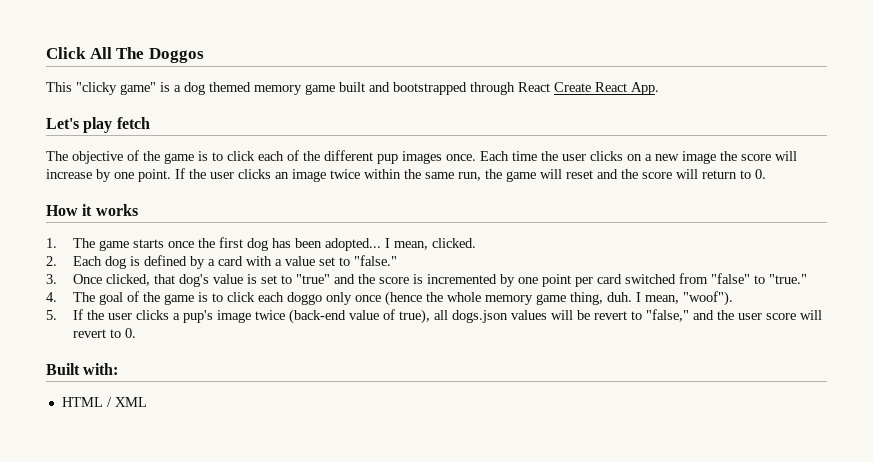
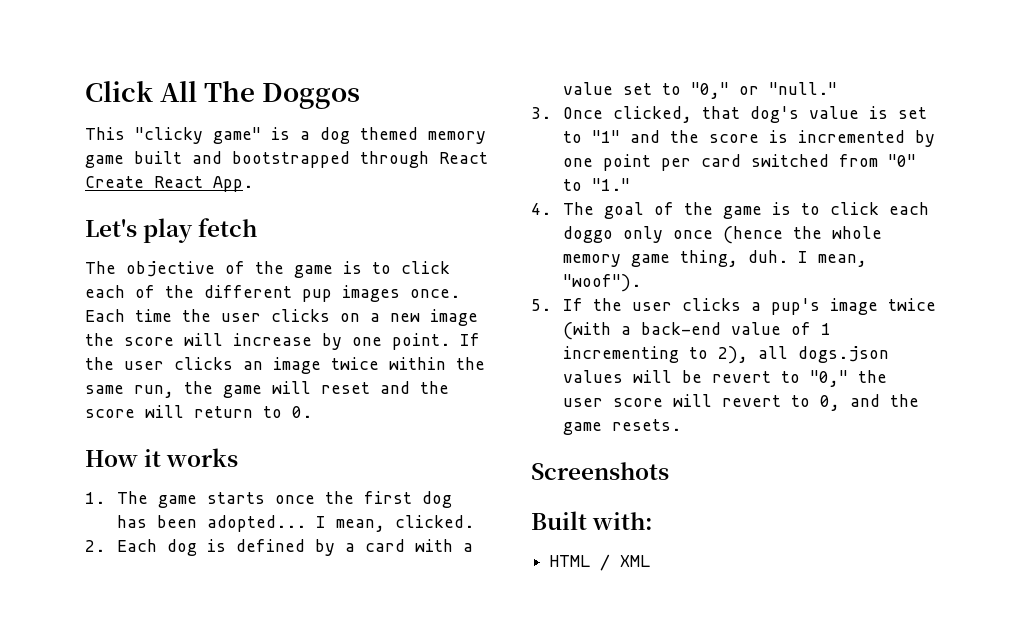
[353,255,397,266] "false." -> [691,82,838,99] "0," or "null."
[295,274,330,284] "true" -> [592,130,621,143] "1"
[710,273,807,284] "false" to "true." -> [888,154,917,167] [563,178,631,191] "0" to "1."
[288,309,430,324] (back-end value of true), -> [563,322,832,340] [563,346,749,364] (with a back-end value of 1 incrementing to 2),
[645,309,714,322] "false," and -> [810,370,849,387] "0,"
[124,328,136,338] 0. -> [820,394,920,411] [563,419,682,435] [531,462,669,480] 0, and the game resets. // Screenshots

